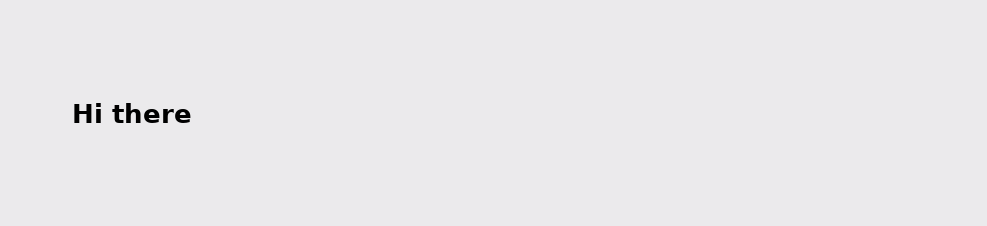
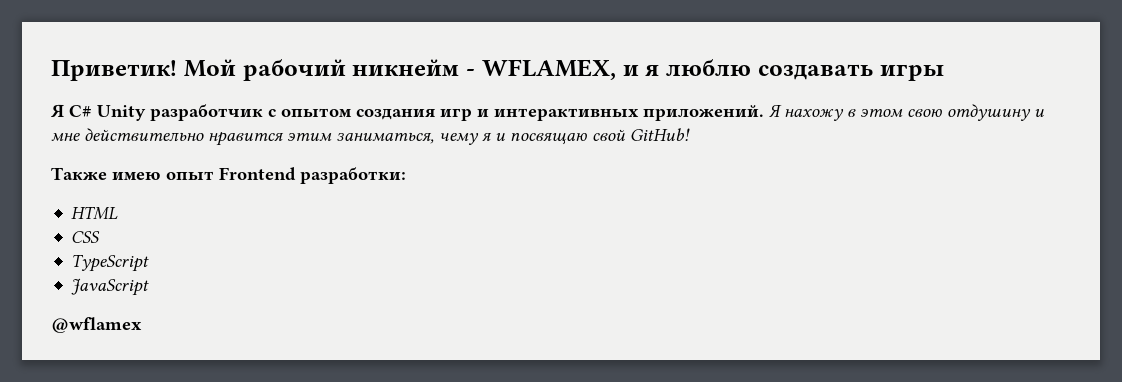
[72,103,192,123] Hi there -> [51,59,944,81] [51,104,1044,121] [51,128,690,146] [51,167,406,184] [71,206,119,220] [71,231,101,243] [71,254,150,272] [71,278,150,296] [51,317,142,333] Приветик! Мой рабочий никнейм - WFLAMEX, и я люблю создавать игры // Я C# Unity разработчик с опытом создания игр и интерактивных приложений. Я нахожу в этом свою отдушину и мне действительно нравится этим заниматься, чему я и посвящаю свой GitHub! // Также имею опыт Frontend разработки: // HTML // CSS // TypeScript // JavaScript // @wflamex

